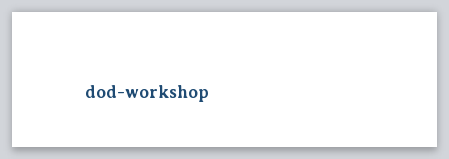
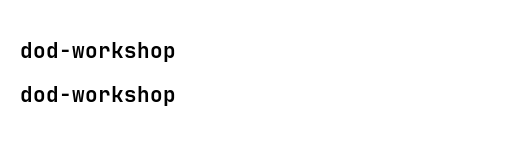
[85,85,209,102] dod-workshop -> [20,42,176,62] [20,86,176,106] dod-workshop // dod-workshop

